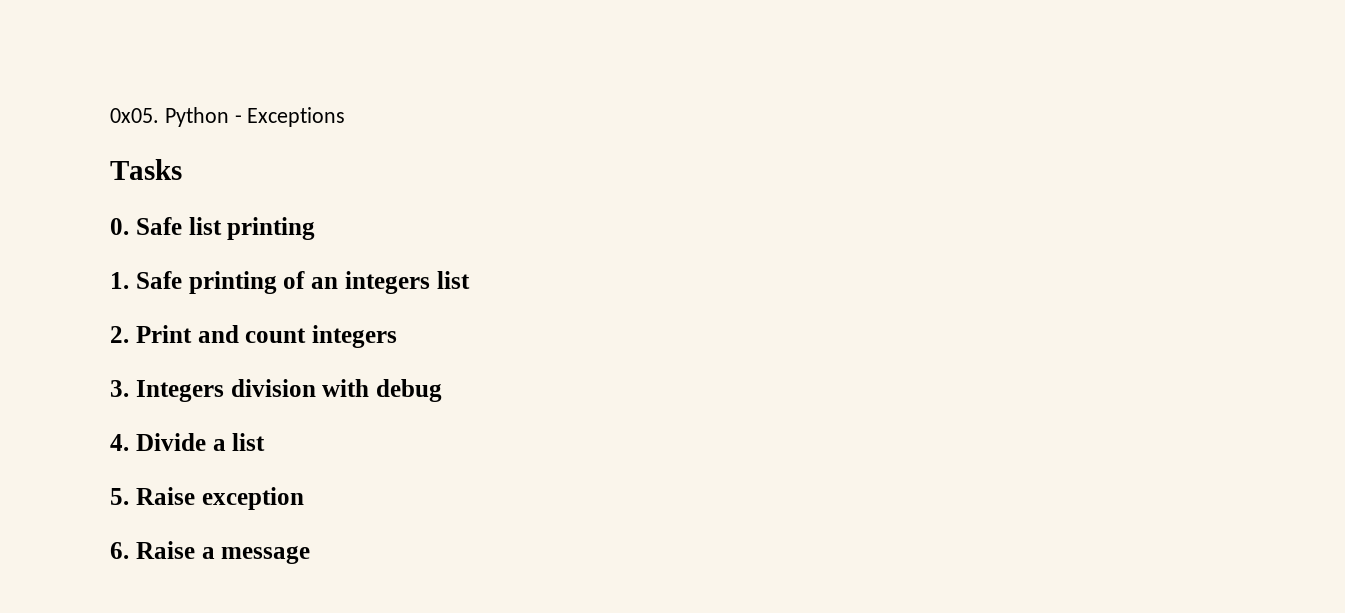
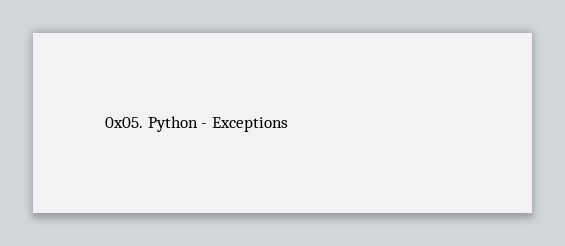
[110,159,182,180] [110,217,316,240] [110,271,470,294] [110,325,397,348] [110,379,442,402] [110,433,266,451] [110,487,304,510] [110,541,311,564] // Tasks // 0. Safe list printing // 1. Safe printing of an integers list // 2. Print and count integers // 3. Integers division with debug // 4. Divide a list // 5. Raise exception // 6. Raise a message -> (288, 124) none

